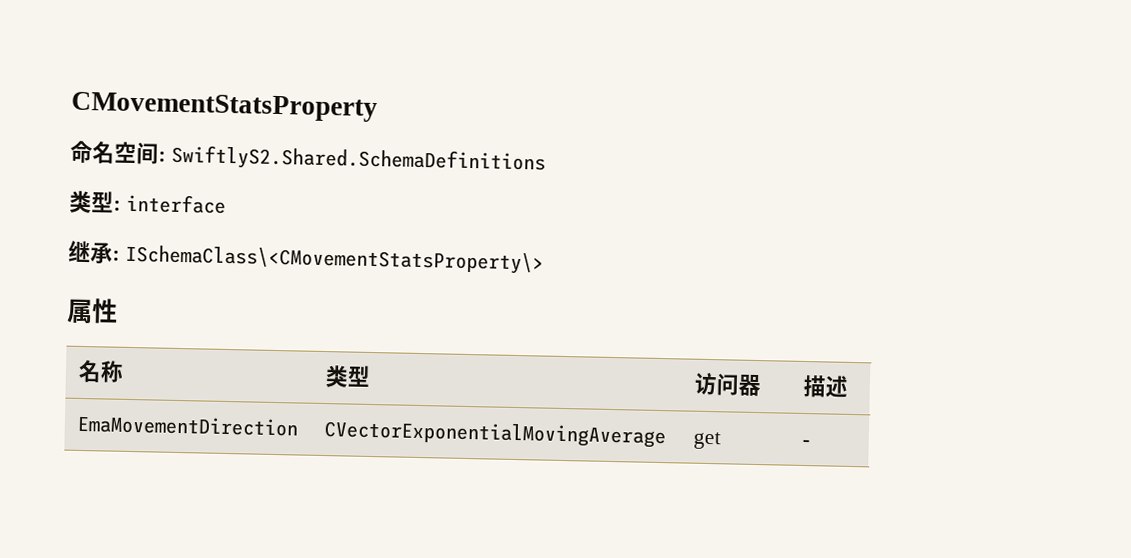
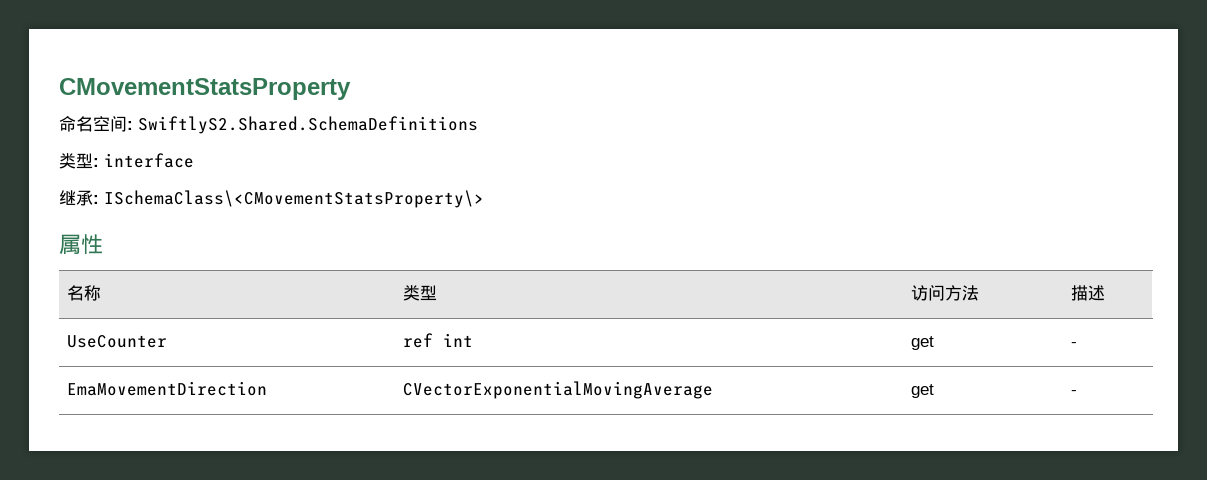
[738,374,763,397] 器 -> [945,285,980,301] 方法
(850, 386) none -> [67,335,168,348] [403,333,474,348] [911,336,935,350] [1071,342,1078,347] // UseCounter | ref int | get | -

